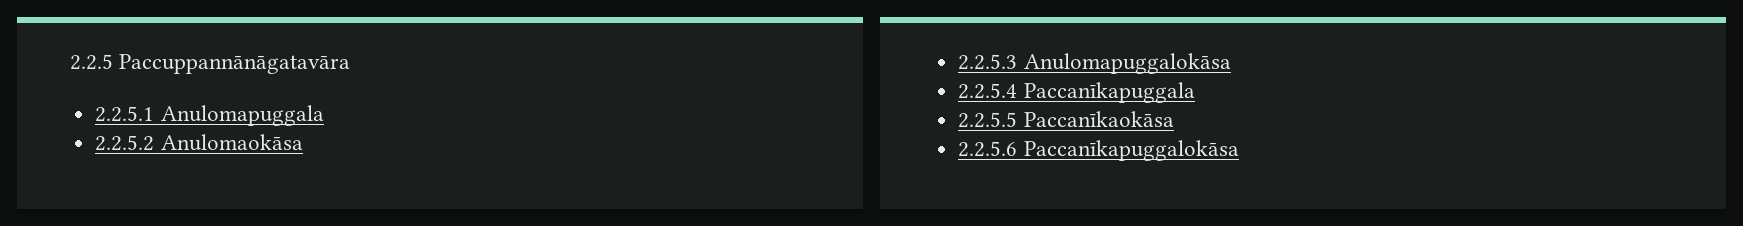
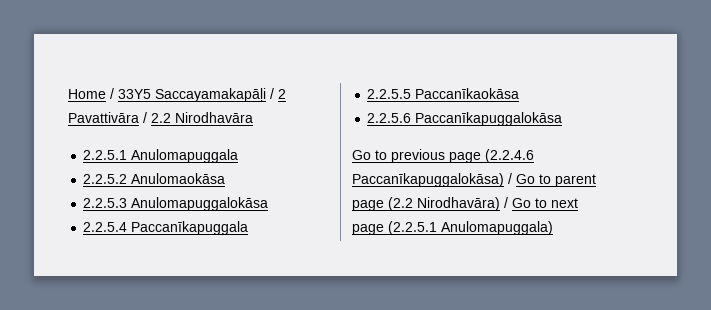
[70,54,351,74] 2.2.5 Paccuppannānāgatavāra -> [68,88,286,102] [68,112,253,123] Home / 33Y5 Saccayamakapāḷi / 2 Pavattivāra / 2.2 Nirodhavāra
(1239, 150) none -> [352,149,534,163] [352,173,596,187] [352,197,578,211] [352,221,553,235] // Go to previous page (2.2.4.6 Paccanīkapuggalokāsa) / Go to parent page (2.2 Nirodhavāra) / Go to next page (2.2.5.1 Anulomapuggala)

